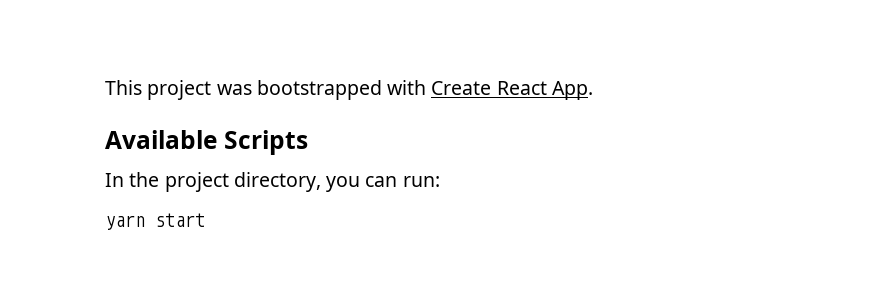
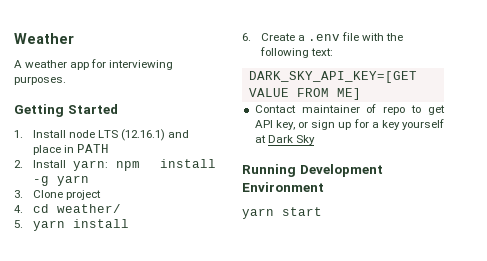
[105,80,593,100] [105,130,308,155] [105,172,440,192] This project was bootstrapped with Create React App. // Available Scripts // In the project directory, you can run: -> [14,33,74,44] [14,59,174,70] [14,76,66,85] [14,104,118,117] [14,129,190,141] [32,144,109,155] [14,159,216,171] [32,175,89,186] [14,190,101,200] [14,204,121,213] [14,219,129,231] [242,32,404,41] [259,47,333,58] [248,71,417,83] [248,88,361,100] [254,104,445,115] [254,119,444,130] [254,135,315,145] [242,164,383,177] [242,182,324,192] Weather // A weather app for interviewing purposes. // Getting Started // 1. Install node LTS (12.16.1) and place in PATH // 2. Install yarn: npm install -g yarn // 3. Clone project // 4. cd weather/ // 5. yarn install // 6. Create a .env file with the following text: // DARK_SKY_API_KEY=[GET VALUE FROM ME] // Contact maintainer of repo to get API key, or sign up for a key yourself at Dark Sky // Running Development Environment

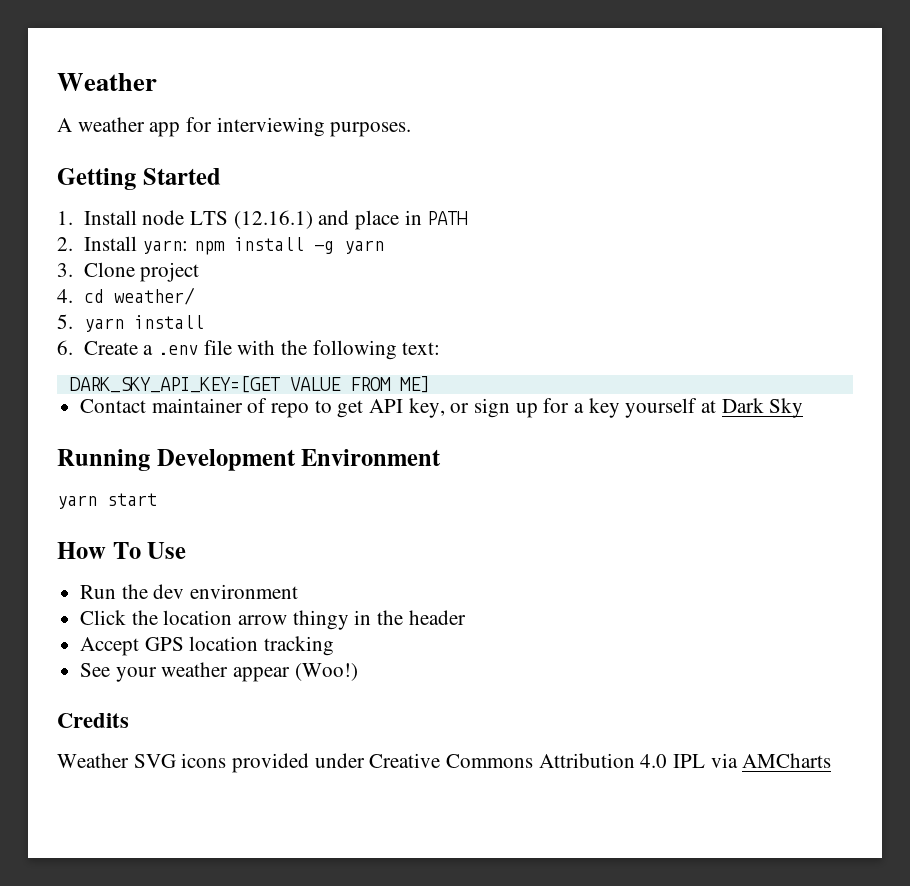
(322, 211) none -> [57,542,187,559] [80,584,299,599] [80,610,466,630] [80,636,335,656] [80,662,358,682] [57,713,129,728] [57,753,832,773] // How To Use // Run the dev environment // Click the location arrow thingy in the header // Accept GPS location tracking // See your weather appear (Woo!) // Credits // Weather SVG icons provided under Creative Commons Attribution 4.0 IPL via AMCharts

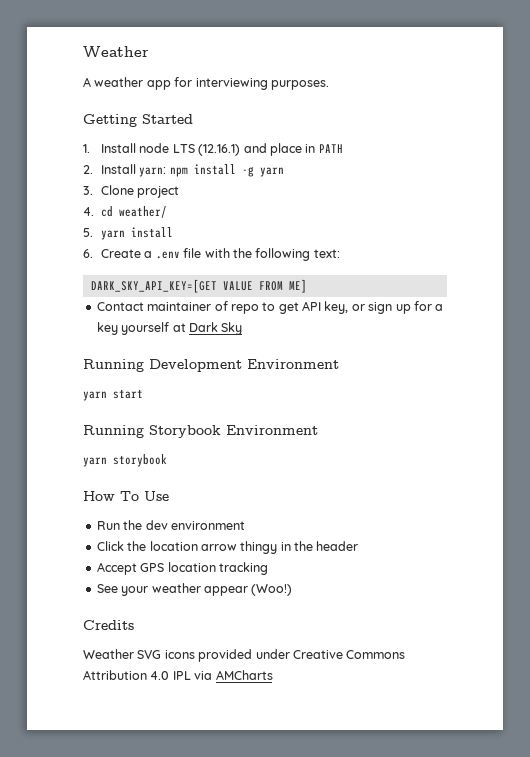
(157, 499) none -> [83,425,318,438] [83,454,167,467] // Running Storybook Environment // yarn storybook

